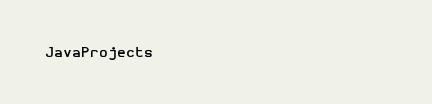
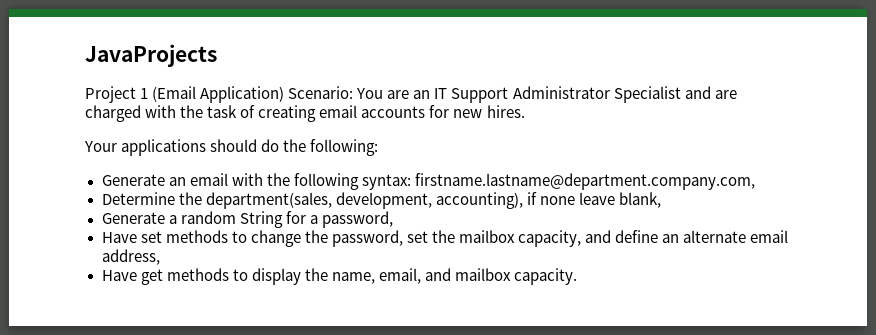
(153, 53) none -> [85,86,737,103] [85,105,525,122] [84,139,379,156] [101,173,755,190] [101,192,661,209] [101,211,393,228] [101,230,789,247] [101,249,160,265] [101,268,578,285] // Project 1 (Email Application) Scenario: You are an IT Support Administrator Specialist and are charged with the task of creating email accounts for new hires. // Your applications should do the following: // Generate an email with the following syntax: firstname.lastname@department.company.com, // Determine the department(sales, development, accounting), if none leave blank, // Generate a random String for a password, // Have set methods to change the password, set the mailbox capacity, and define an alternate email address, // Have get methods to display the name, email, and mailbox capacity.

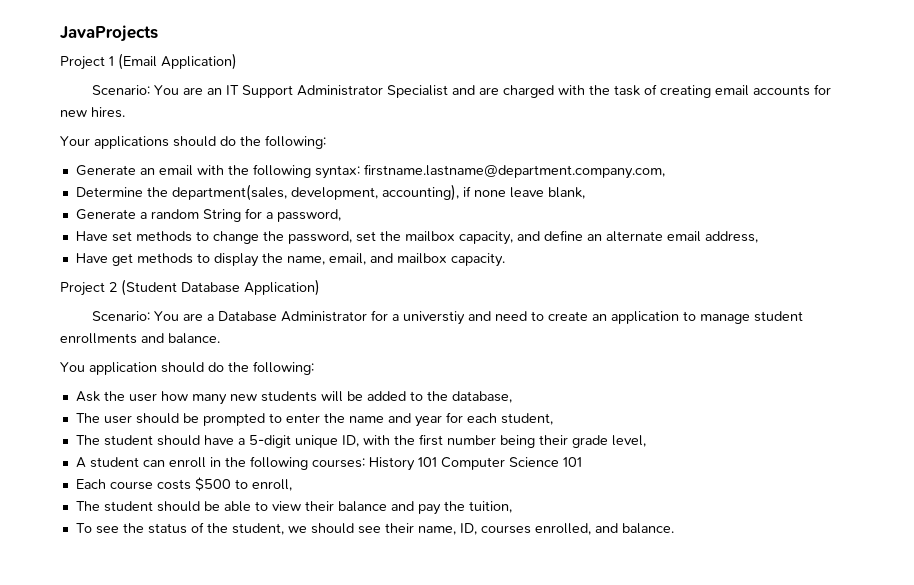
(285, 94) none -> (237, 61) //
(578, 276) none -> [60,279,320,296] [92,310,804,325] [60,333,220,344] [60,361,314,375] [75,391,512,405] [75,412,553,427] [75,434,646,448] [75,456,582,471] [75,477,292,491] [75,501,512,515] [75,522,674,535] // Project 2 (Student Database Application) // Scenario: You are a Database Administrator for a universtiy and need to create an application to manage student enrollments and balance. // You application should do the following: // Ask the user how many new students will be added to the database, // The user should be prompted to enter the name and year for each student, // The student should have a 5-digit unique ID, with the first number being their grade level, // A student can enroll in the following courses: History 101 Computer Science 101 // Each course costs $500 to enroll, // The student should be able to view their balance and pay the tuition, // To see the status of the student, we should see their name, ID, courses enrolled, and balance.

